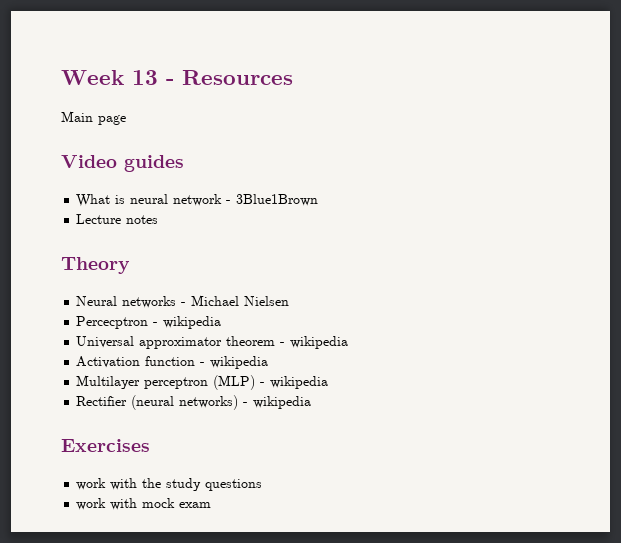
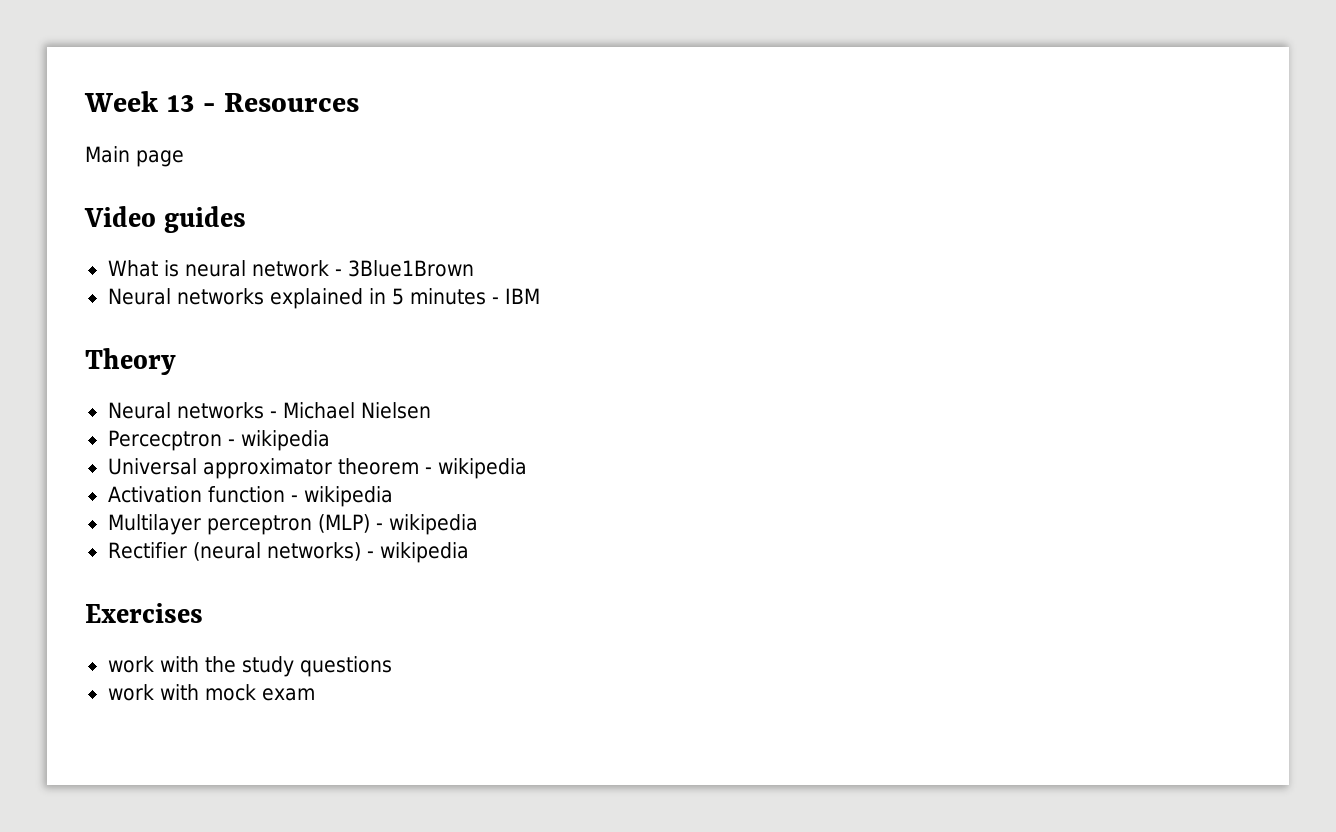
[76,214,159,224] Lecture notes -> [107,288,540,309] Neural networks explained in 5 minutes - IBM

